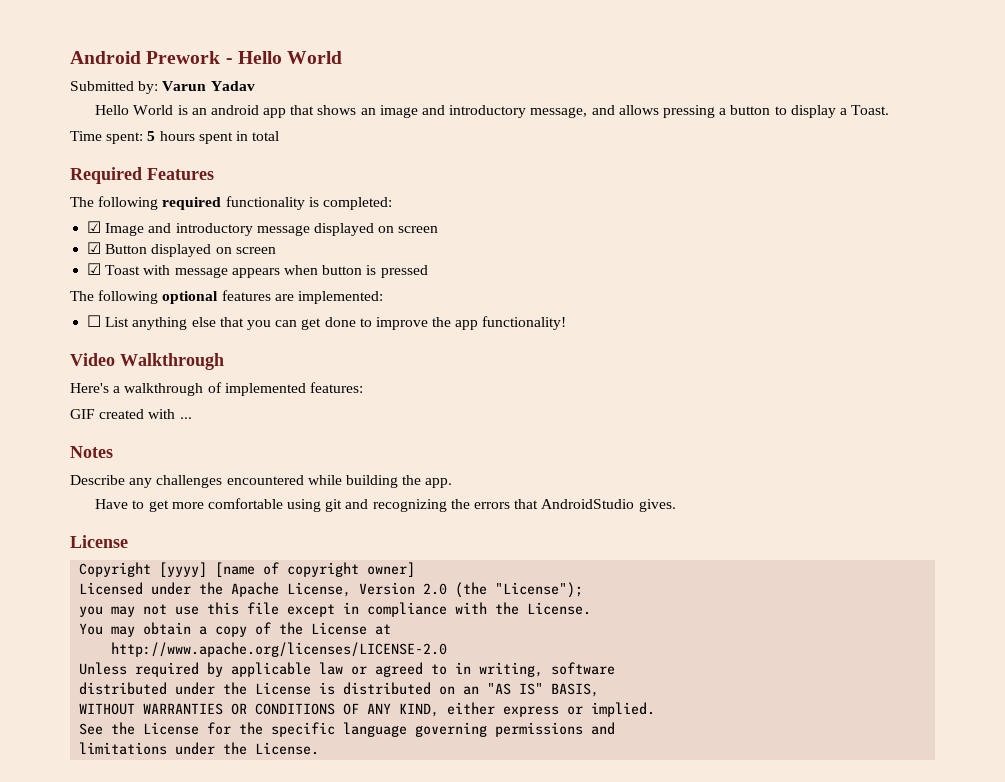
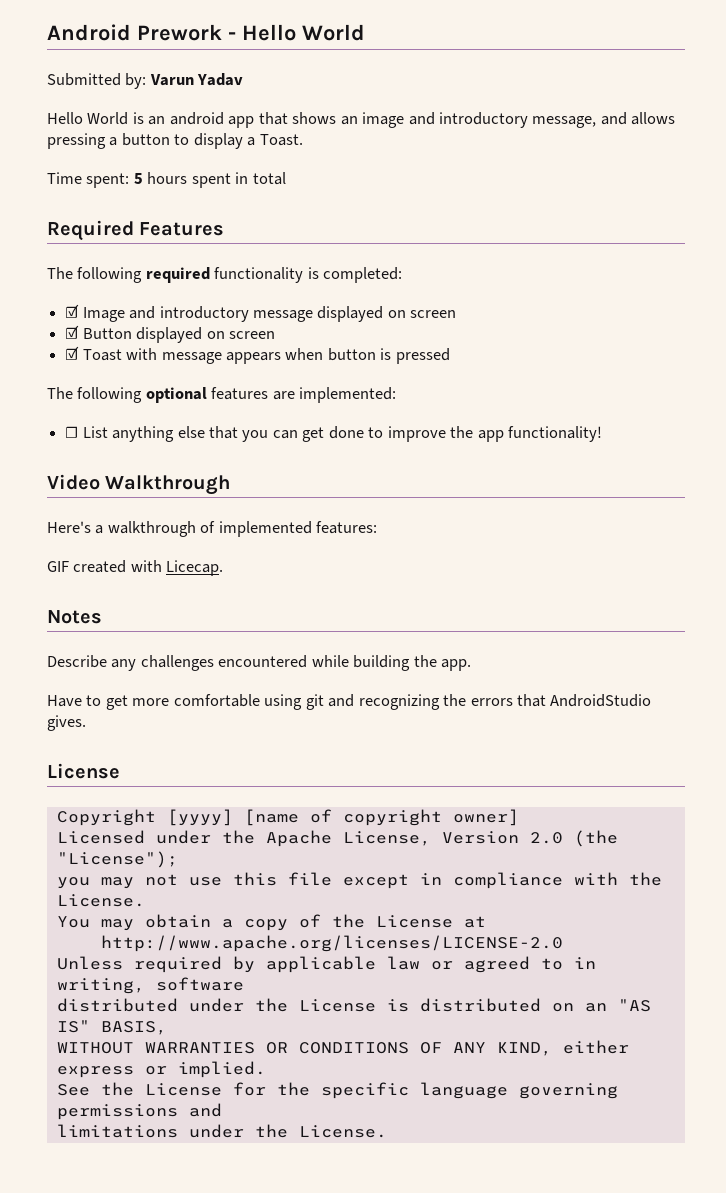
[179,417,192,419] ... -> [166,560,224,576] Licecap.

